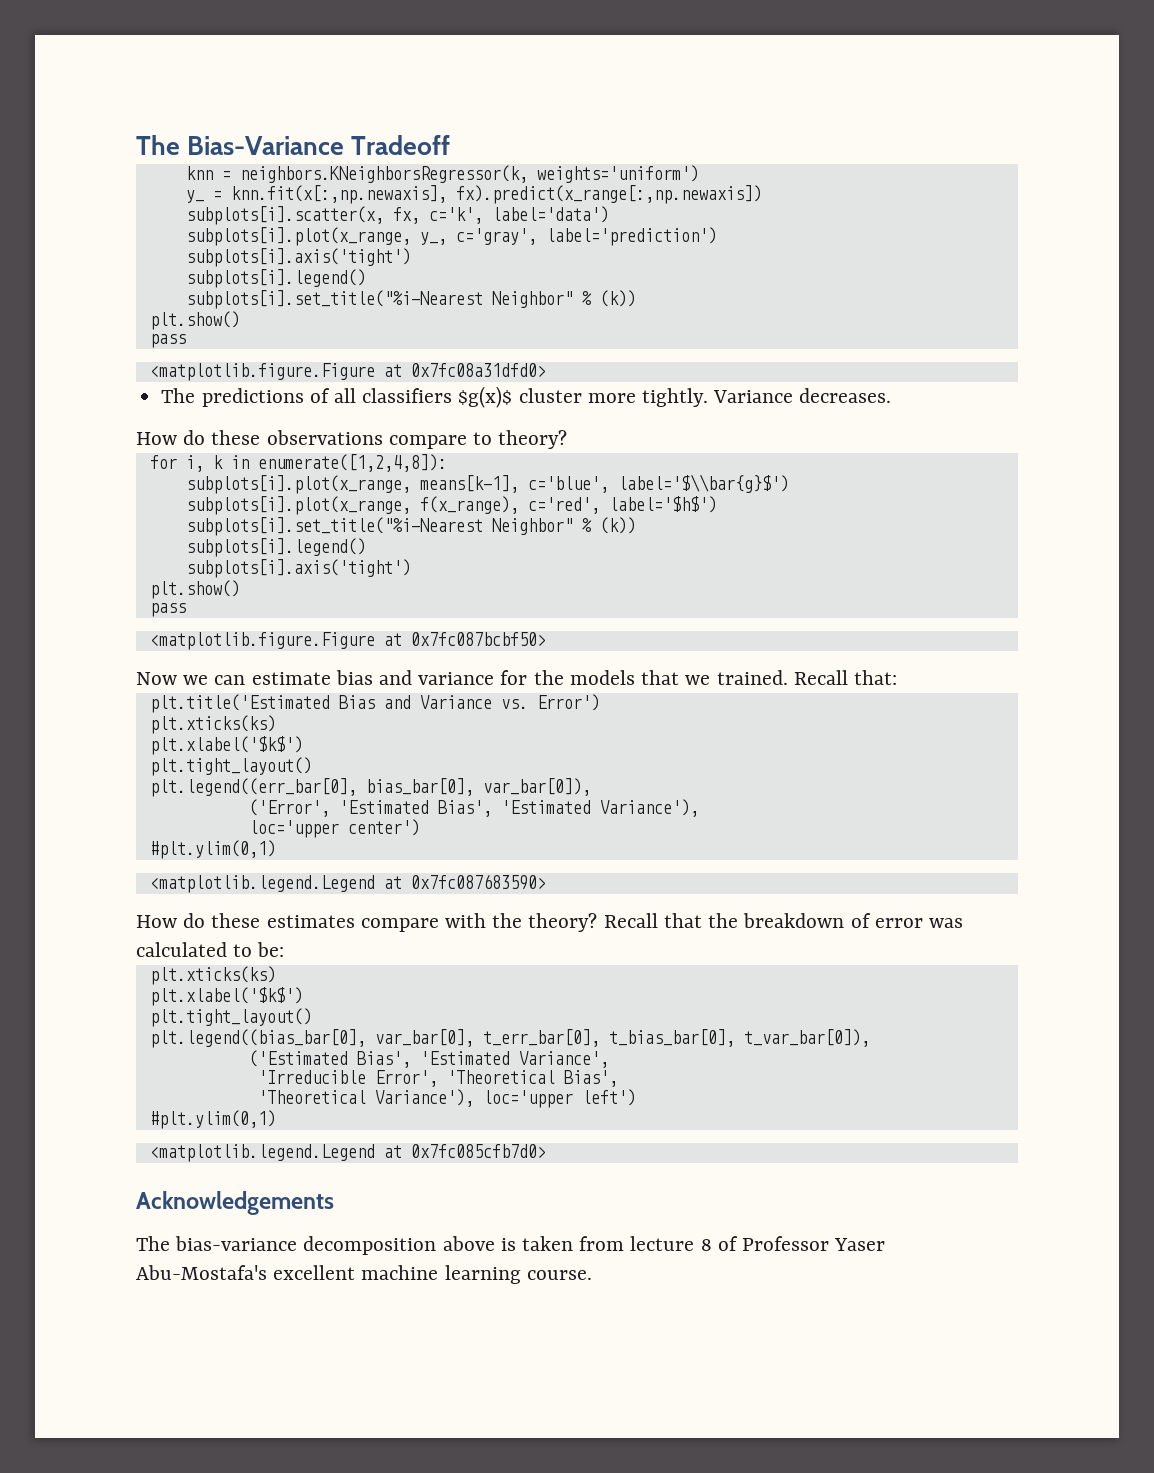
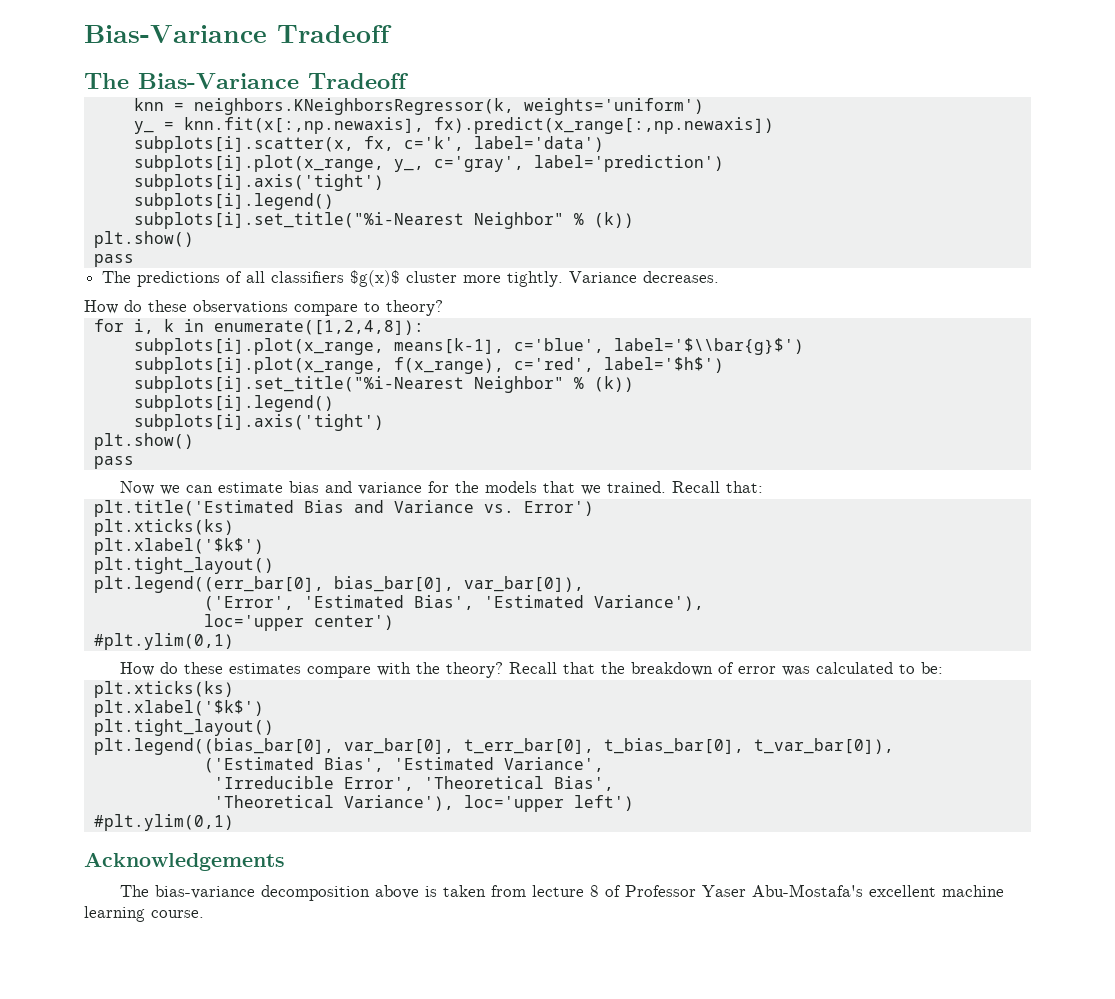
(136, 145) none -> [84,25,392,43] Bias-Variance Tradeoff //
[149,363,546,381] // <matplotlib.figure.Figure at 0x7fc08a31dfd0> -> (134, 260) none
[149,632,546,650] // <matplotlib.figure.Figure at 0x7fc087bcbf50> -> (134, 462) none
[149,874,546,893] // <matplotlib.legend.Legend at 0x7fc087683590> -> (234, 641) none
[149,1144,546,1162] // <matplotlib.legend.Legend at 0x7fc085cfb7d0> -> (234, 822) none

